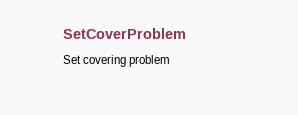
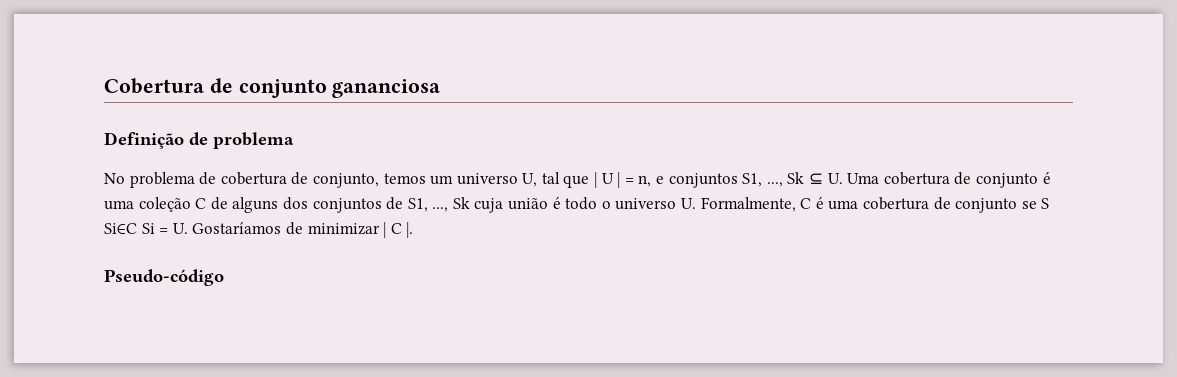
[63,28,186,39] [63,55,171,67] SetCoverProblem // Set covering problem -> [104,78,441,98] [104,132,294,149] [104,172,1051,188] [104,197,1050,213] [104,222,414,238] [104,269,224,286] Cobertura de conjunto gananciosa // Definição de problema // No problema de cobertura de conjunto, temos um universo U, tal que | U | = n, e conjuntos S1, ..., Sk ⊆ U. Uma cobertura de conjunto é uma coleção C de alguns dos conjuntos de S1, ..., Sk cuja união é todo o universo U. Formalmente, C é uma cobertura de conjunto se S Si∈C Si = U. Gostaríamos de minimizar | C |. // Pseudo-código

